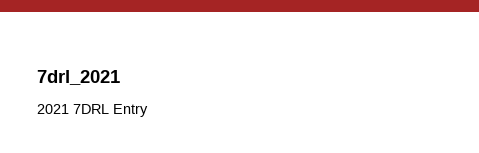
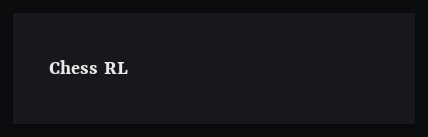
[37,70,120,85] [37,104,148,117] 7drl_2021 // 2021 7DRL Entry -> [49,60,128,74] Chess RL

